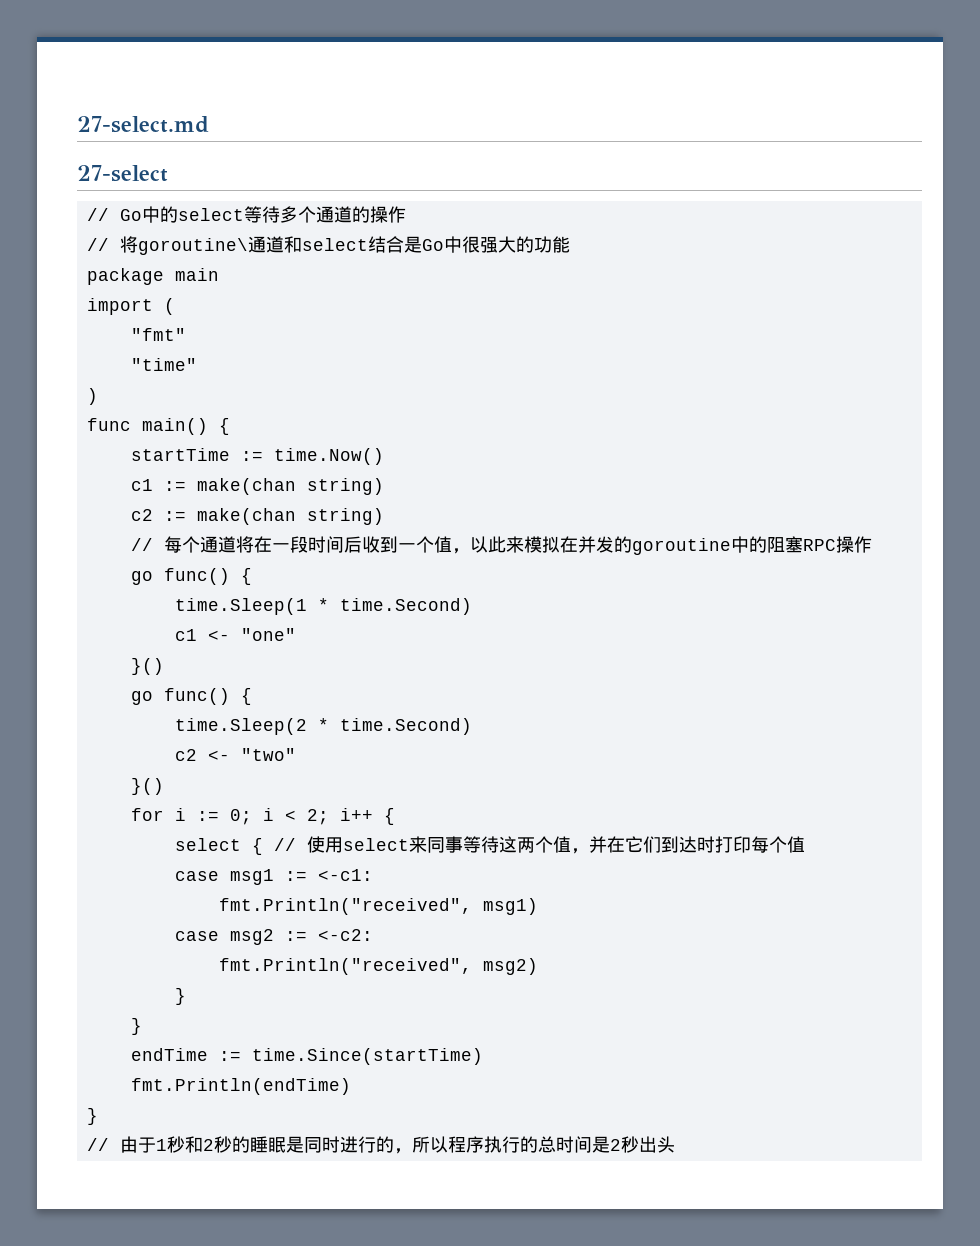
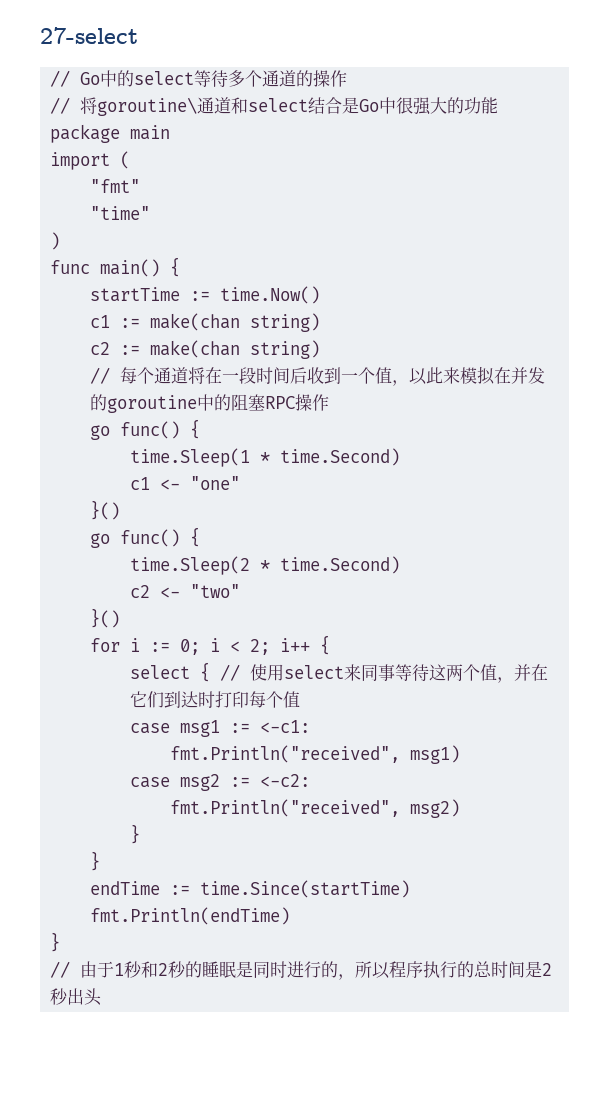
[77,116,209,133] 27-select.md // -> (40, 35) none

